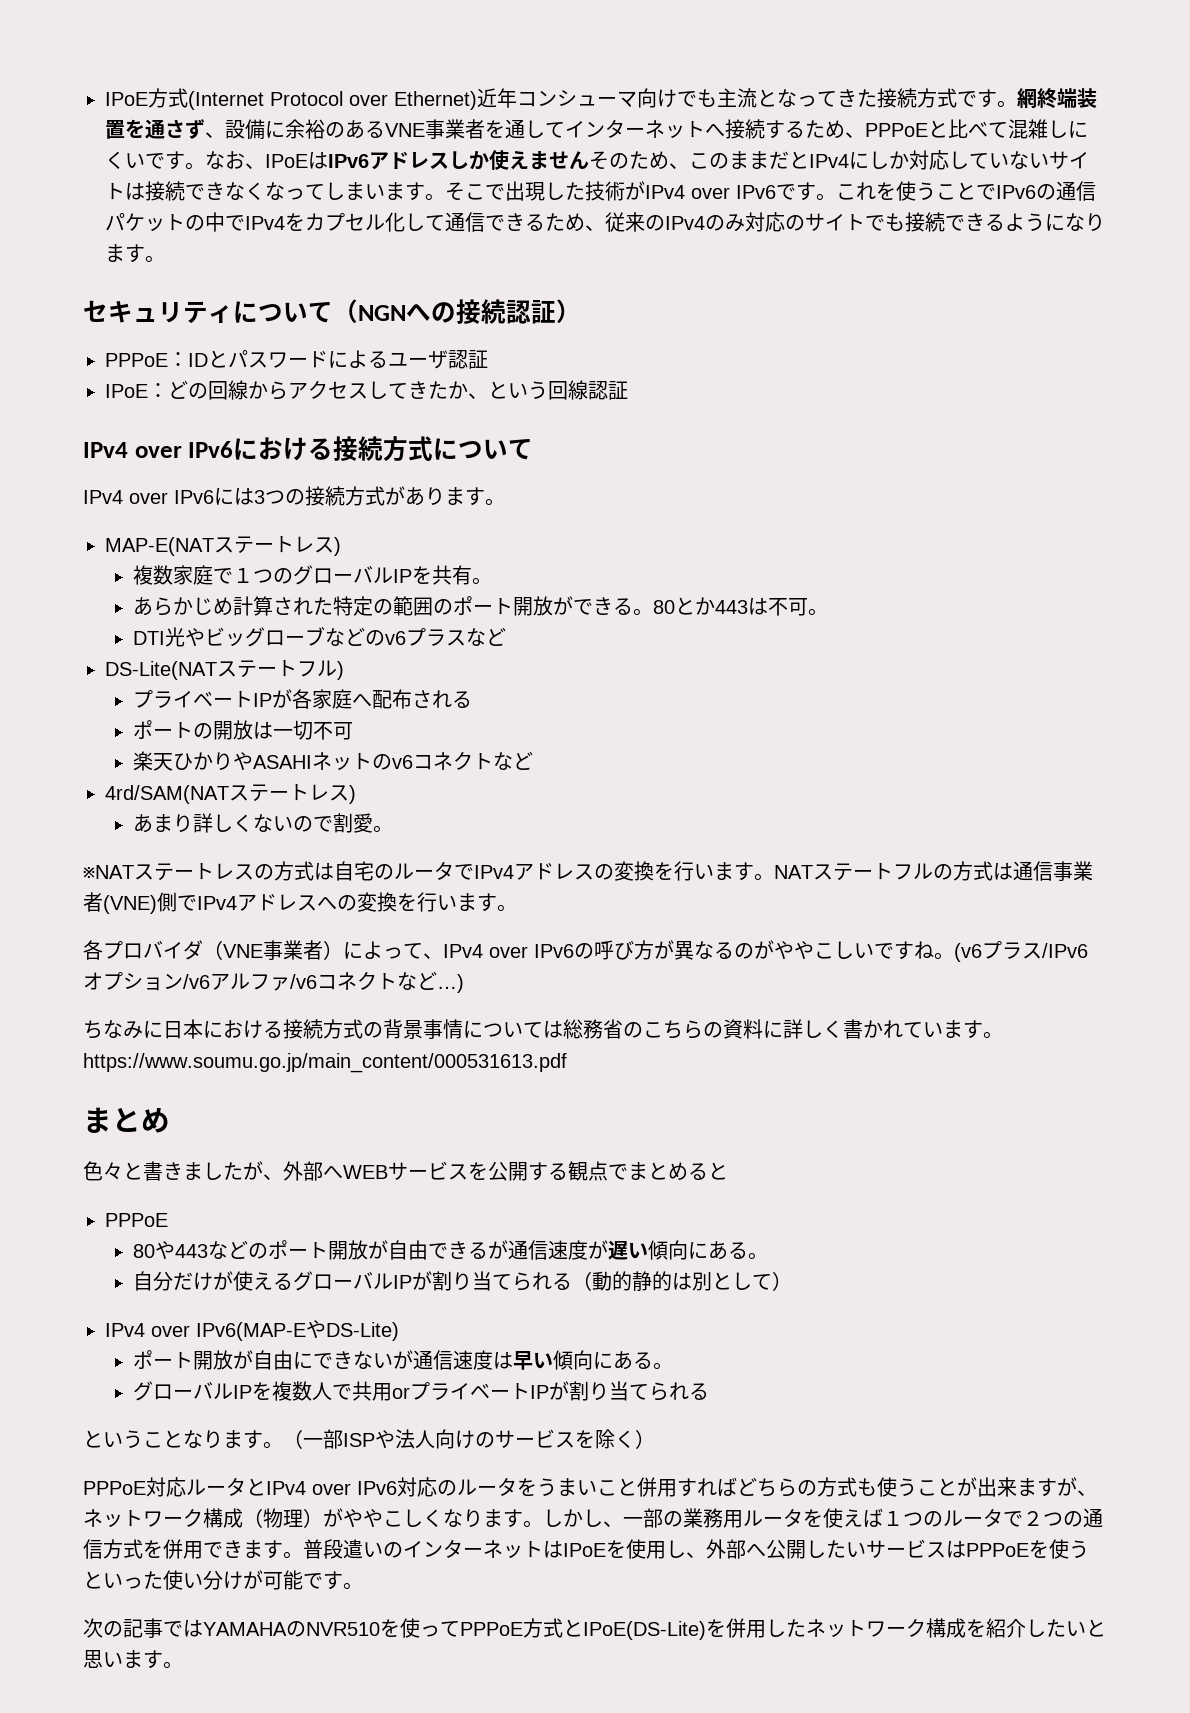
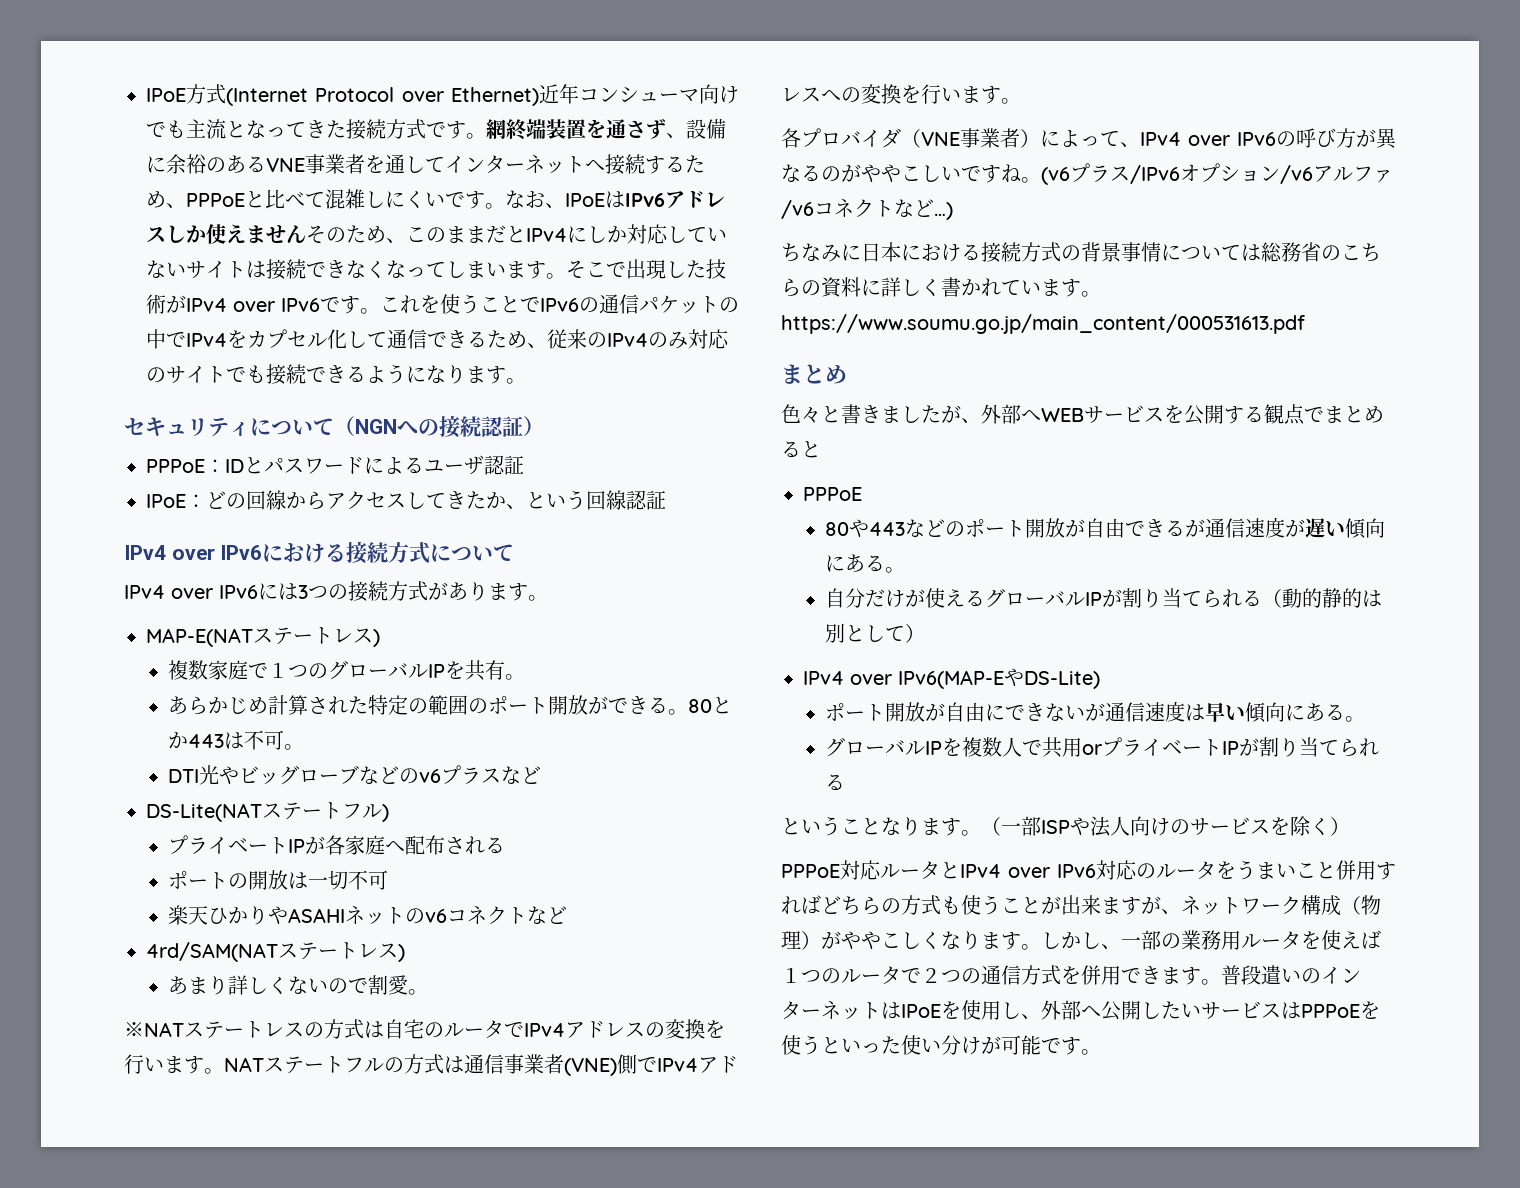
[83,1618,1106,1640] [83,1650,183,1669] // 次の記事ではYAMAHAのNVR510を使ってPPPoE方式とIPoE(DS-Lite)を併用したネットワーク構成を紹介したいと思います。 -> (1101, 1052) none

